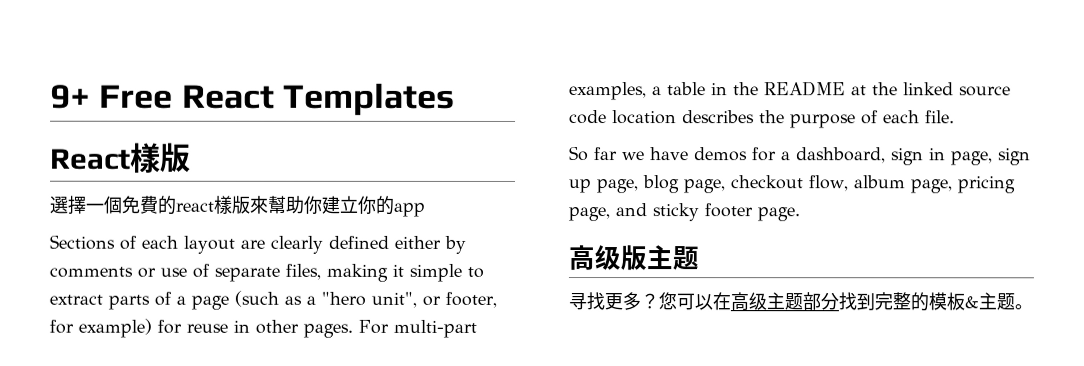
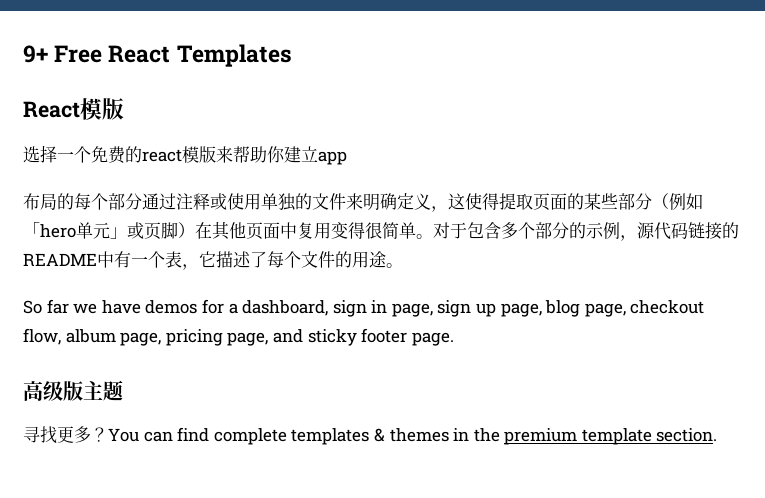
[130,142,161,173] 樣 -> [80,98,102,120] 模
[49,195,286,215] 選擇一個免費的react樣版來幫 -> [23,145,250,164] 选择一个免费的react模版来帮
[357,195,394,215] 你的 -> (318, 154) none
[49,234,466,254] [49,263,484,282] [49,290,497,310] [49,318,477,338] [569,81,1011,101] [569,110,955,129] Sections of each layout are clearly defined either by comments or use of separate files, making it simple to extract parts of a page (such as a "hero unit", or footer, for example) for reuse in other pages. For multi-part examples, a table in the README at the linked source code location describes the purpose of each file. -> [23,193,703,212] [23,221,739,241] [23,251,403,270] 布局的每个部分通过注释或使用单独的文件来明确定义，这使得提取页面的某些部分（例如「hero单元」或页脚）在其他页面中复用变得很简单。对于包含多个部分的示例，源代码链接的README中有一个表，它描述了每个文件的用途。
[658,292,1033,312] 您可以在高级主题部分找到完整的模板&主题。 -> [108,427,718,445] You can find complete templates & themes in the premium template section.

